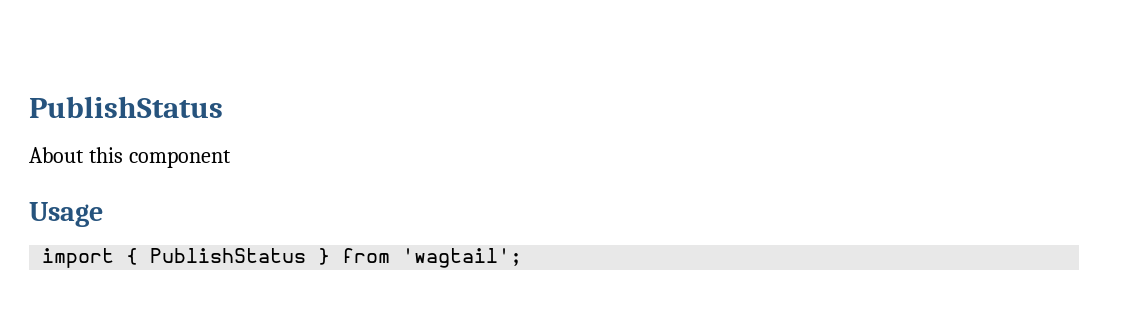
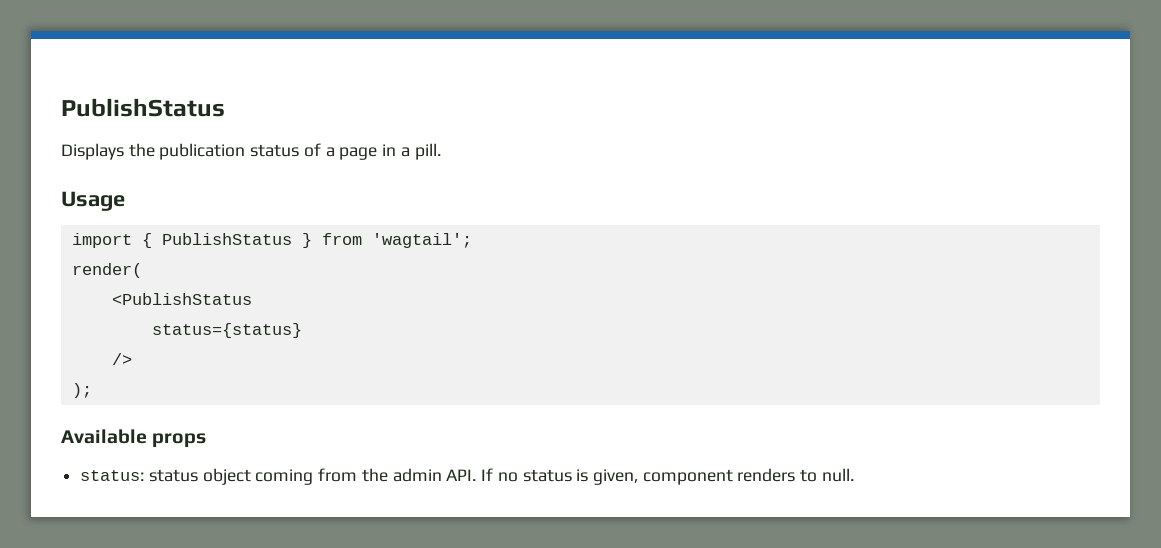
[29,147,231,168] About this component -> [61,143,441,160] Displays the publication status of a page in a pill.
(523, 258) none -> [71,263,142,278] [111,293,252,305] [151,323,302,338] [111,353,132,365] [71,383,92,398] [61,429,207,448] [80,468,854,485] // render( // <PublishStatus // status={status} // /> // ); // Available props // status: status object coming from the admin API. If no status is given, component renders to null.

